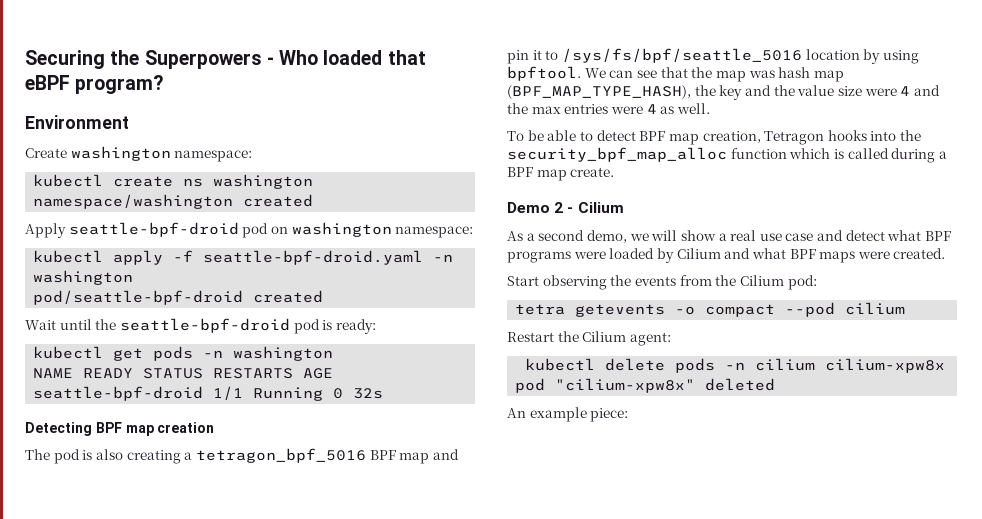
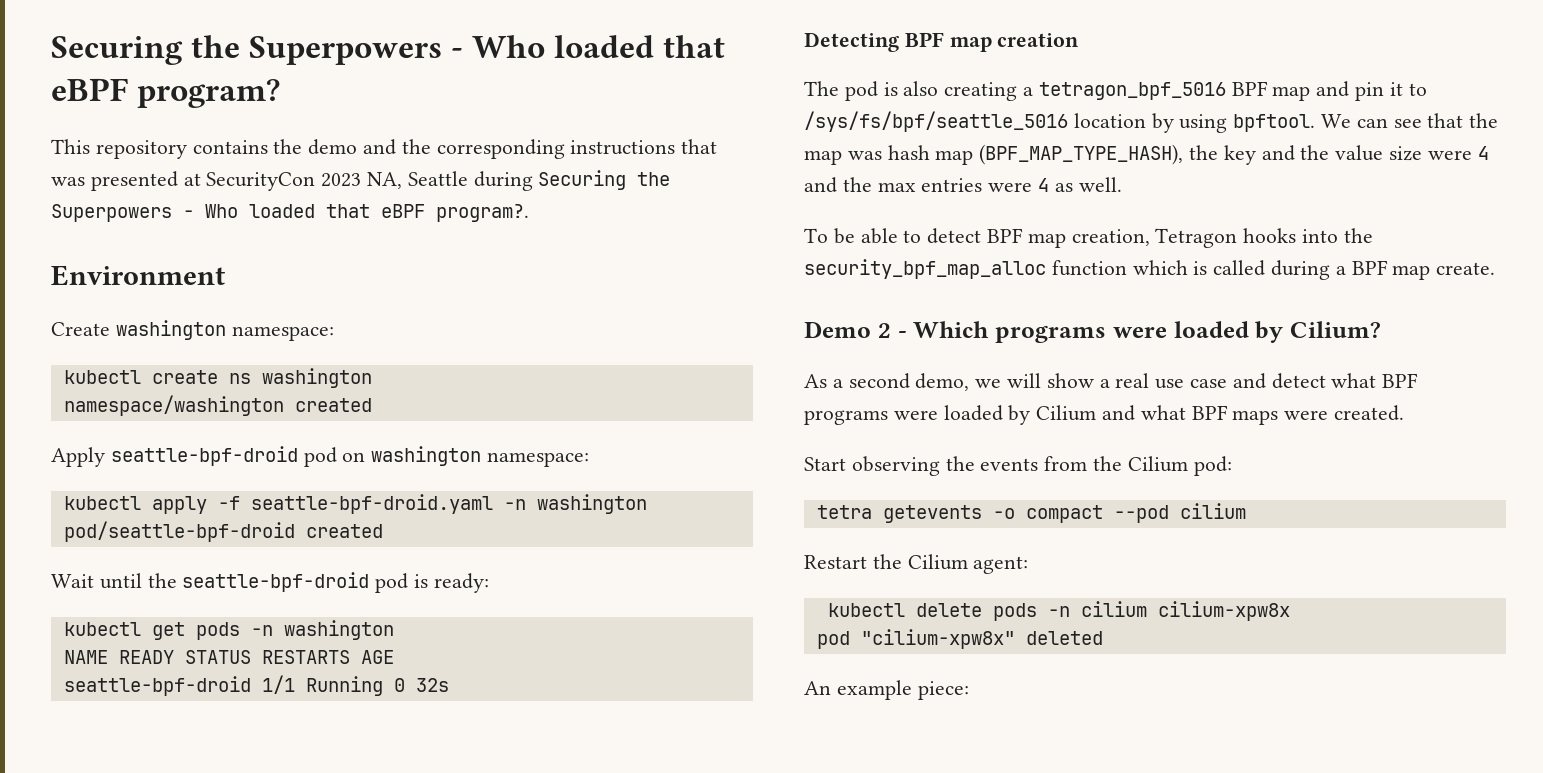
(164, 84) none -> [51,139,718,159] [51,170,671,191] [51,204,529,222] // This repository contains the demo and the corresponding instructions that was presented at SecurityCon 2023 NA, Seattle during Securing the Superpowers - Who loaded that eBPF program?.
[577,202,624,213] Cilium -> [913,321,1381,343] Which programs were loaded by Cilium?

